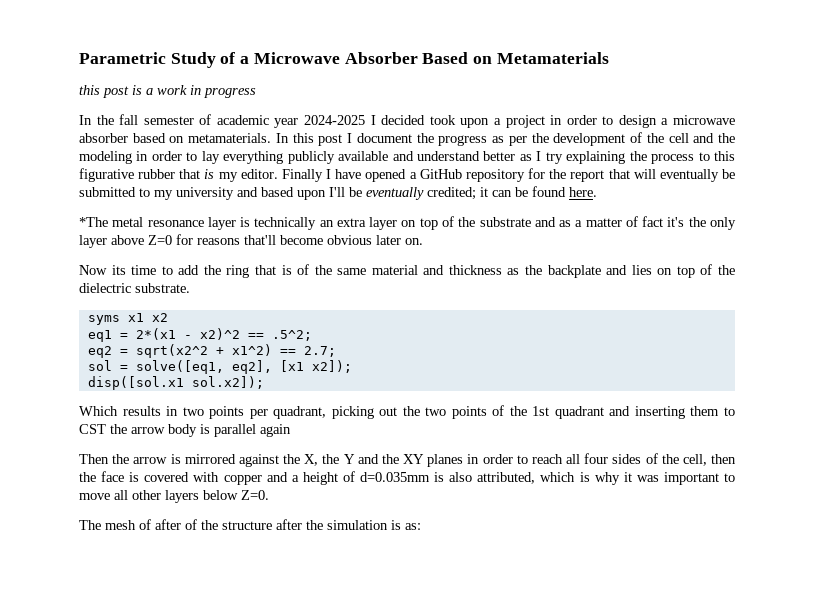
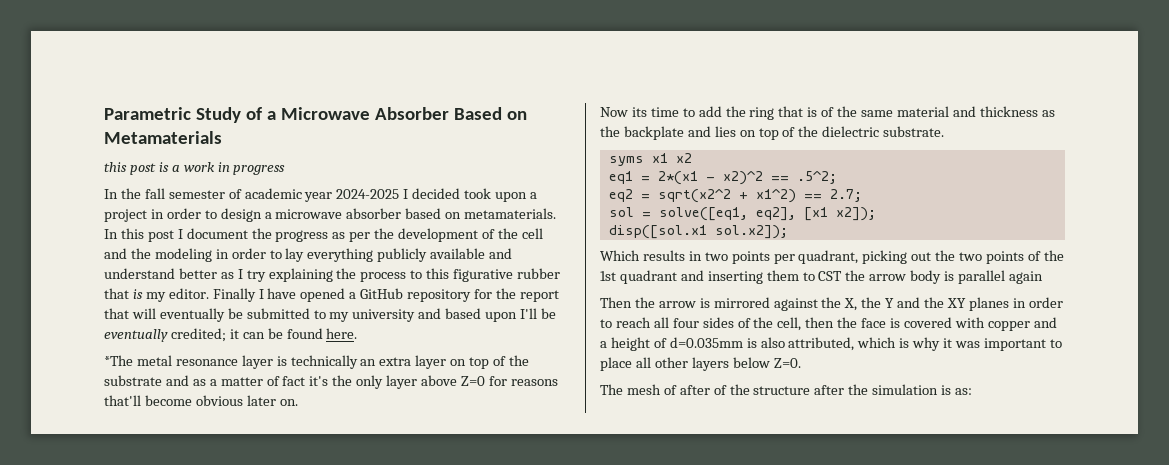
[79,493,110,500] move -> [600,357,632,371] place

